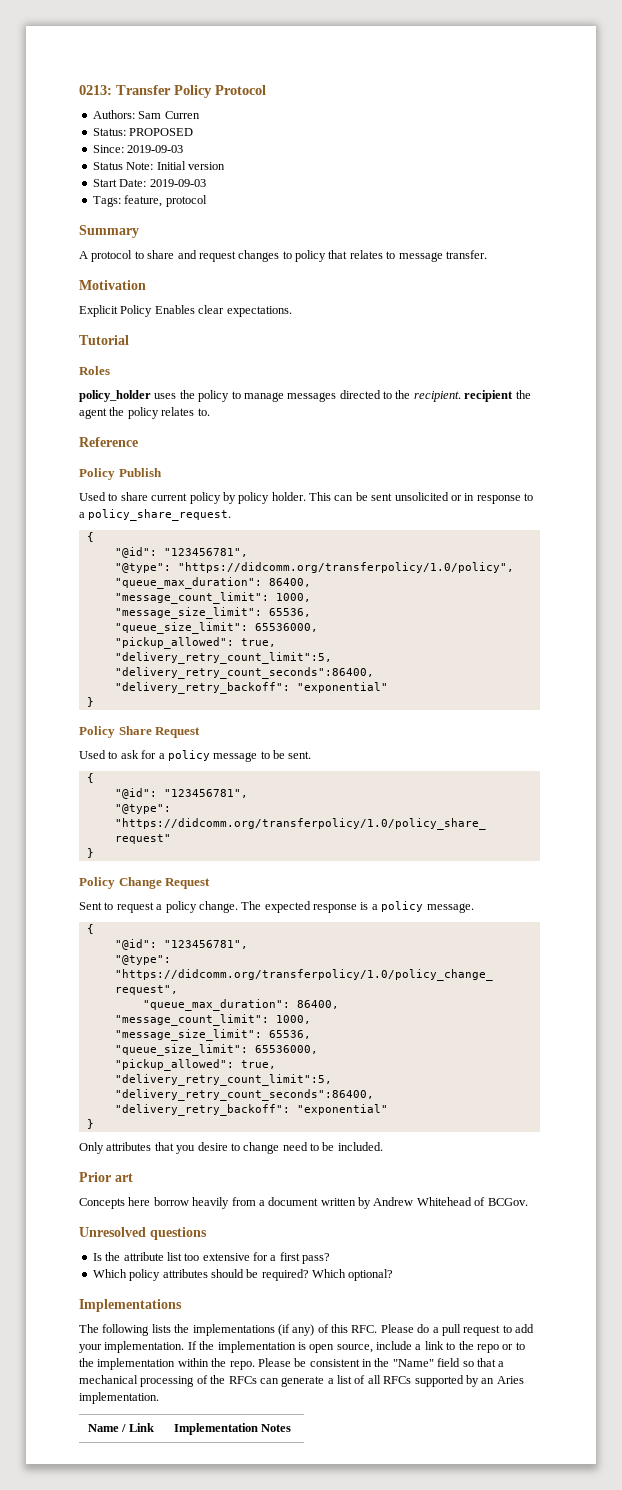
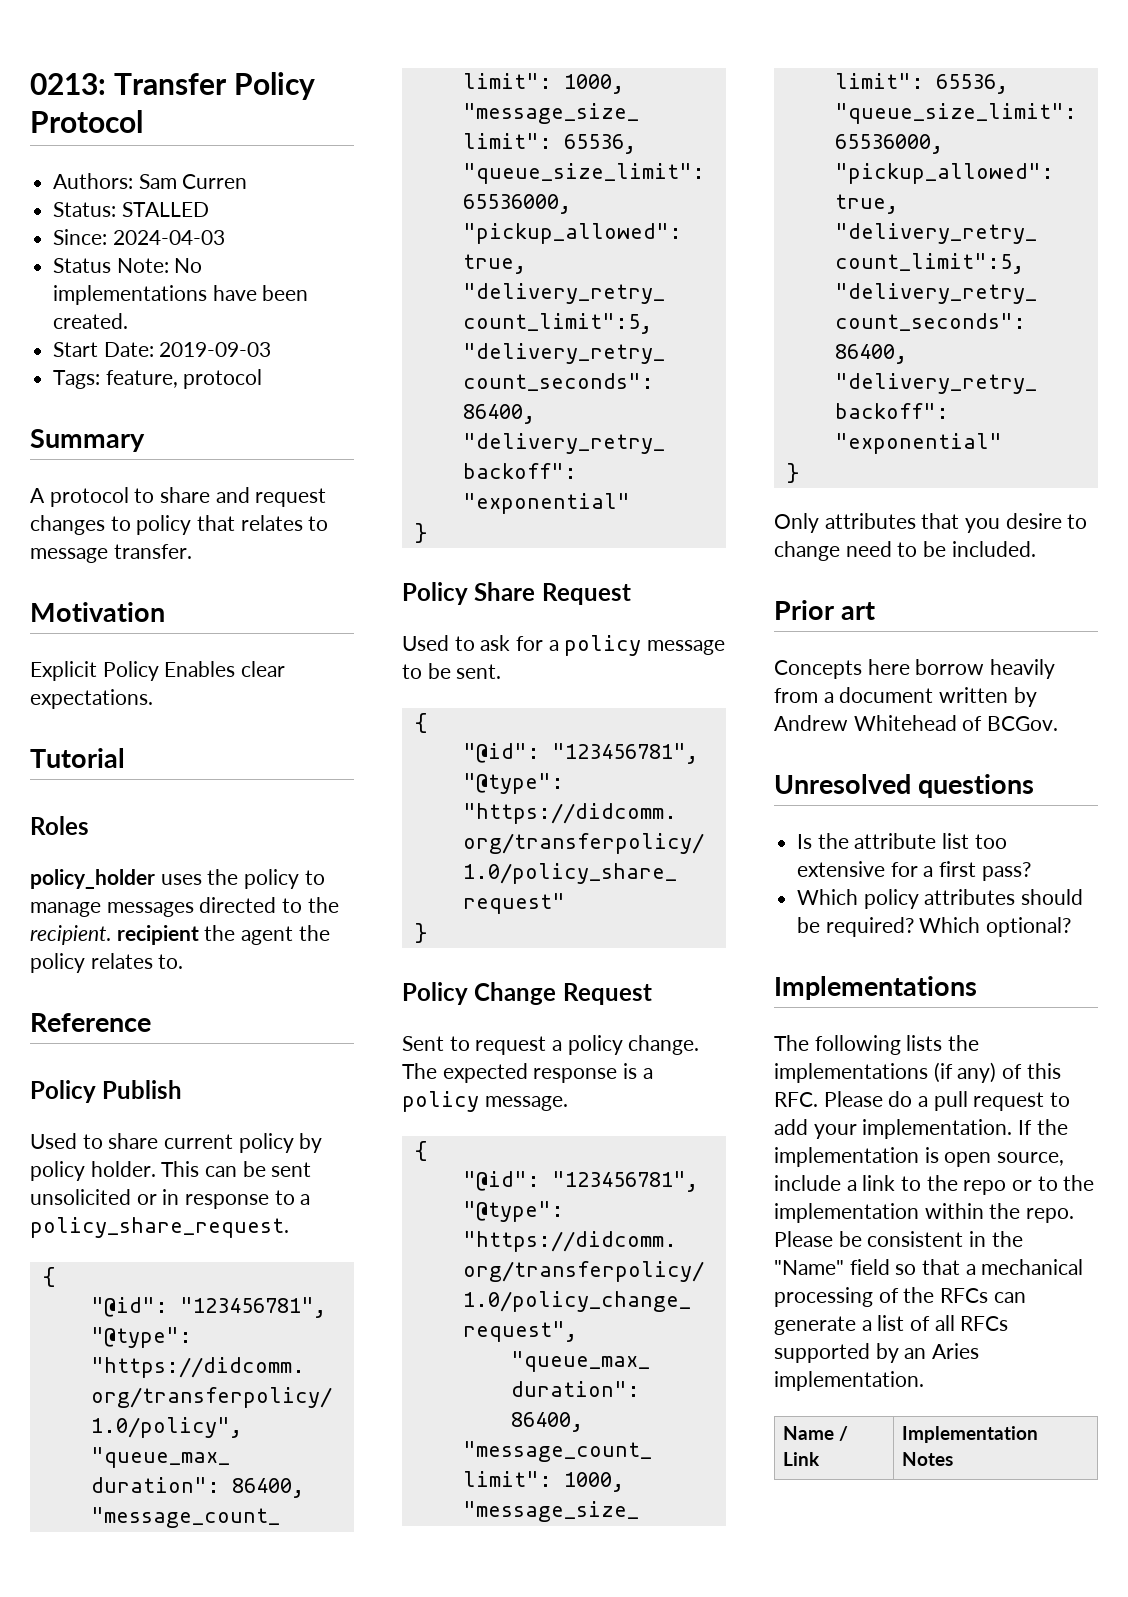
[129,128,194,136] PROPOSED -> [121,202,209,217] STALLED
[127,145,184,153] 2019-09-03 -> [112,230,225,245] 2024-04-03
[156,161,225,170] Initial version -> [174,258,203,273] [53,285,309,305] [53,313,129,329] No implementations have been created.

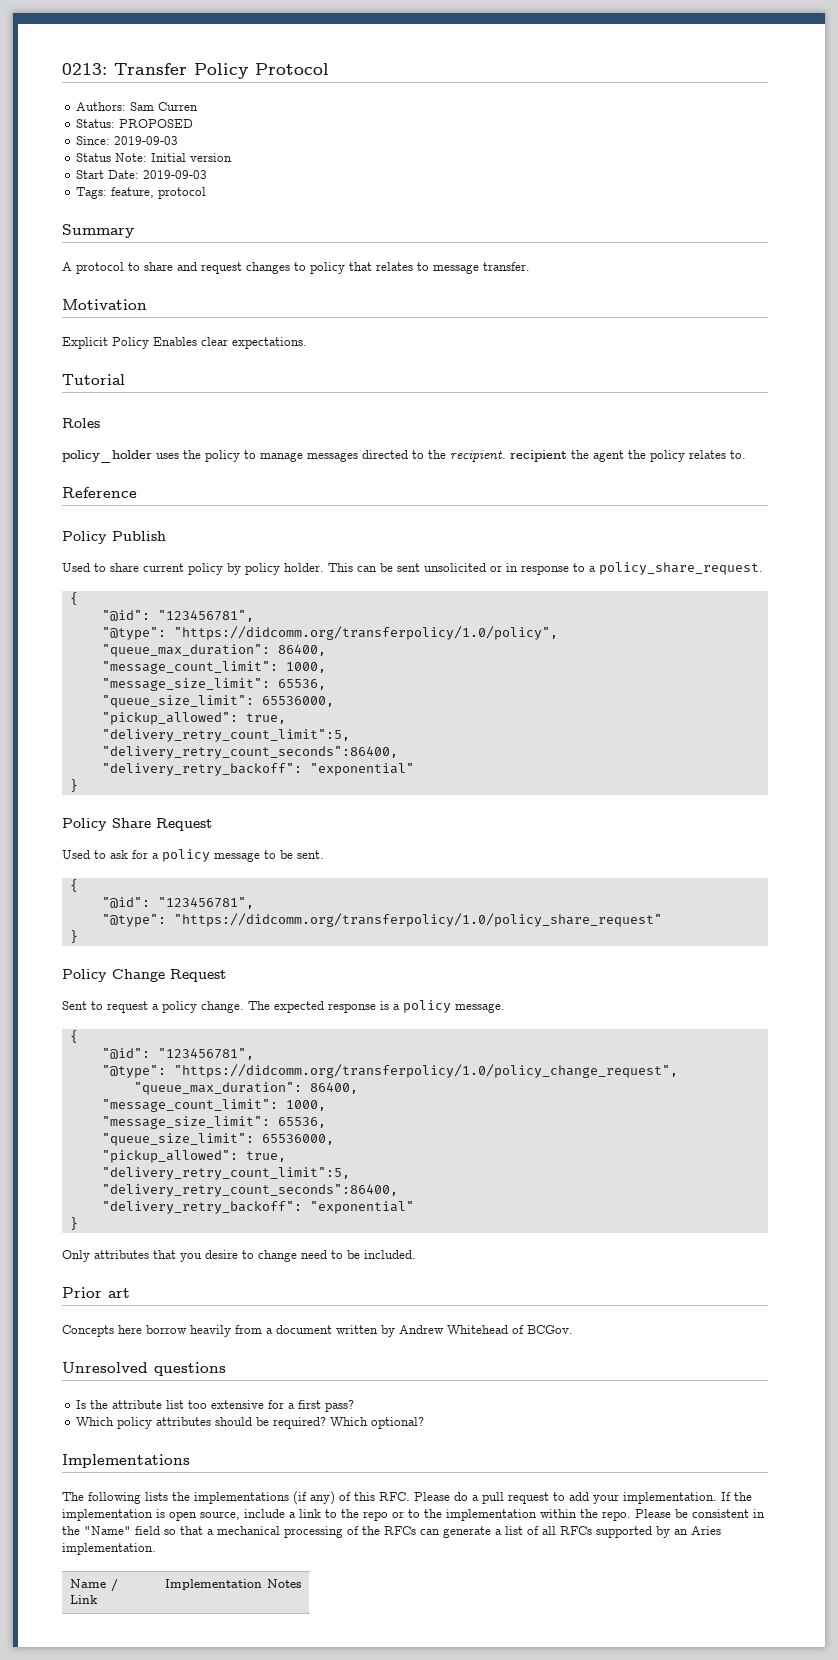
[121,202,209,217] STALLED -> [119,119,194,128] PROPOSED
[112,230,225,245] 2024-04-03 -> [114,136,179,145] 2019-09-03
[174,258,203,273] [53,285,309,305] [53,313,129,329] No implementations have been created. -> [151,153,233,162] Initial version

